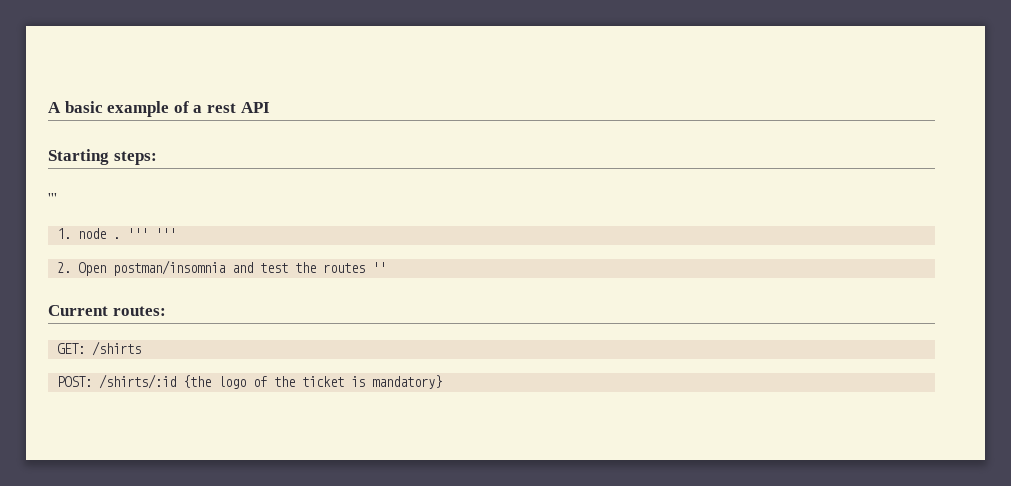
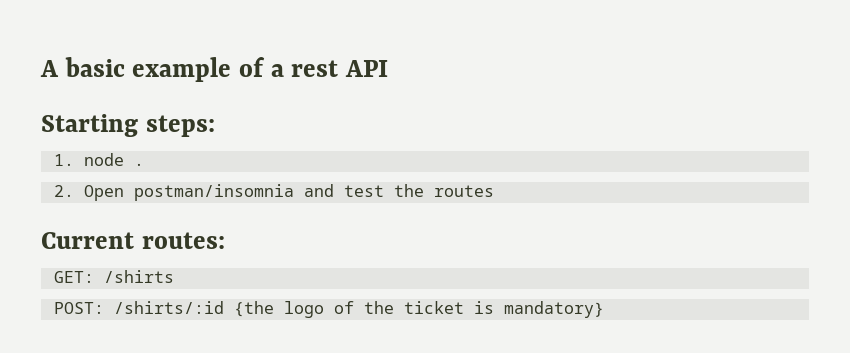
[48,193,57,203] // ''' -> (215, 126) none
[127,228,177,239] ''' ''' -> (144, 164) none
[372,262,387,273] '' -> (494, 191) none

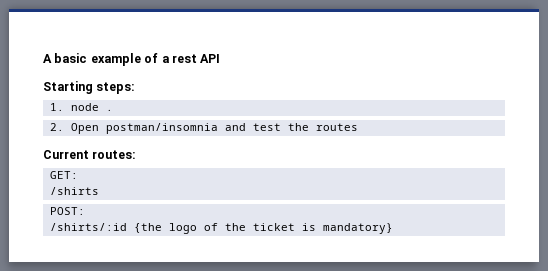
(94, 277) none -> (78, 175) //
(104, 308) none -> (85, 211) //

